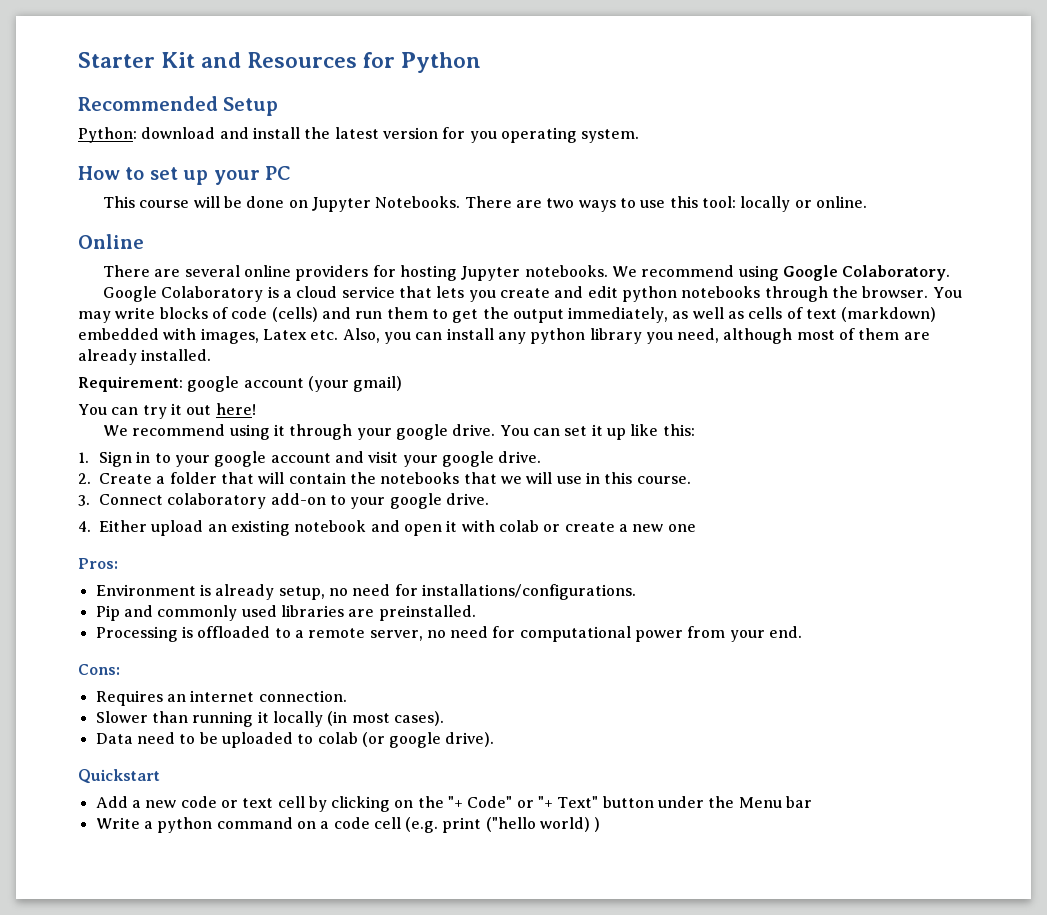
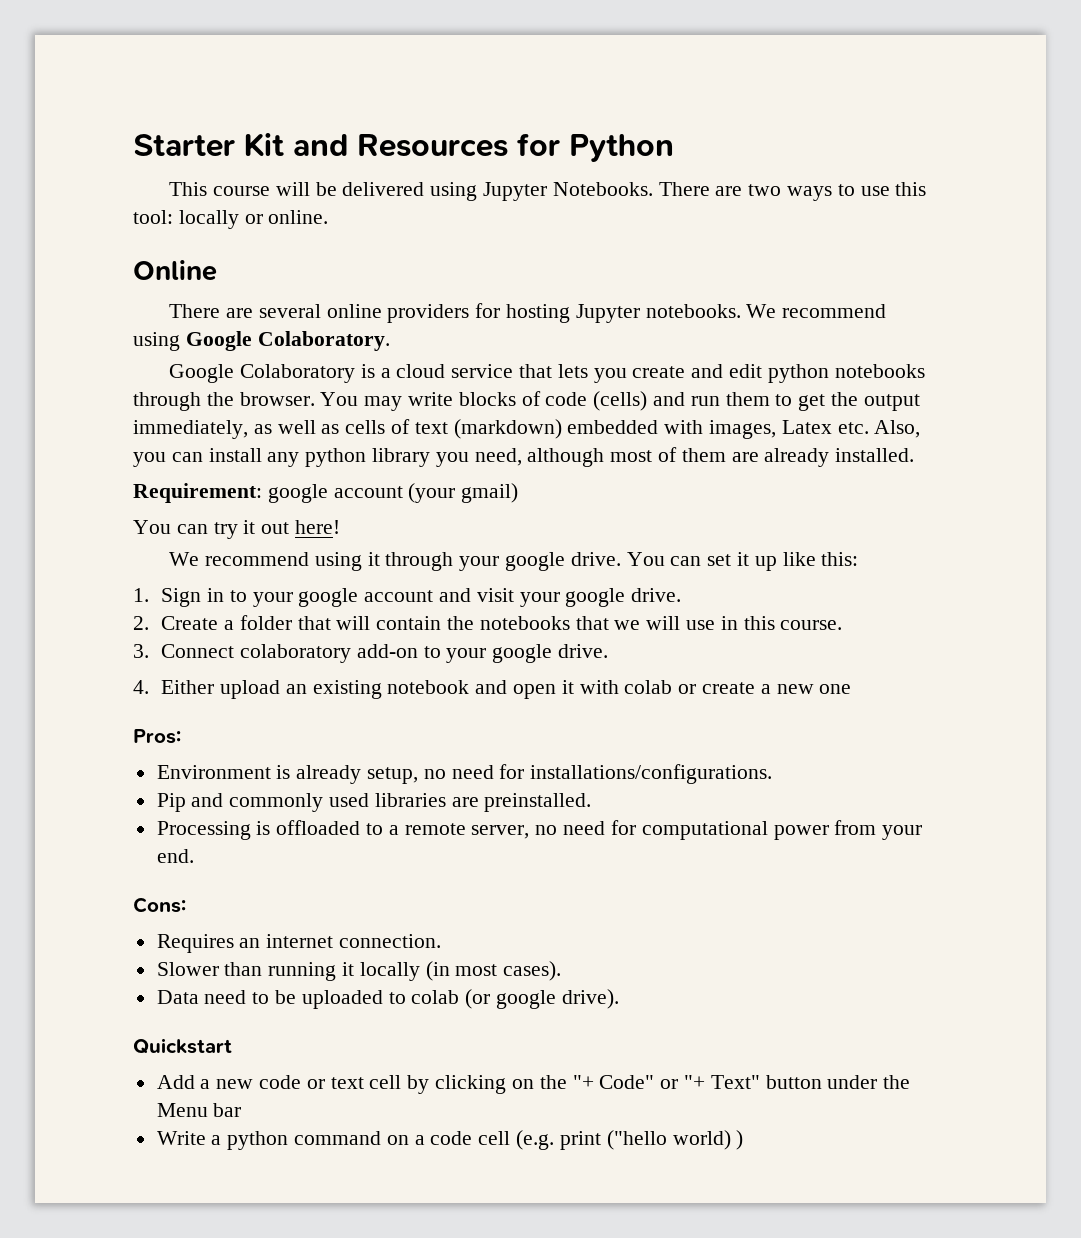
[78,96,279,116] [78,127,640,143] [78,166,291,185] // Recommended Setup // Python: download and install the latest version for you operating system. // How to set up your PC -> (674, 148) none
[246,196,308,208] done on -> [342,182,478,201] delivered using

